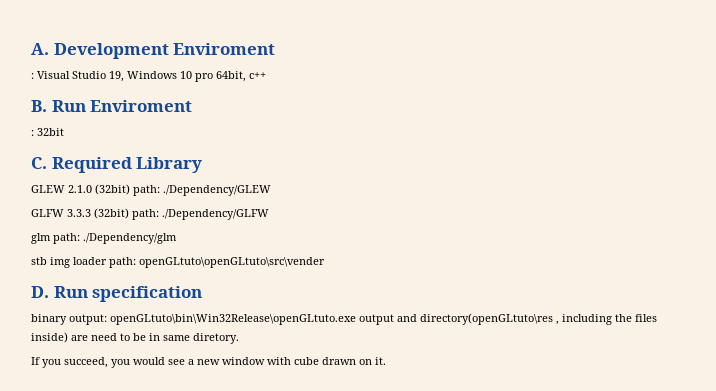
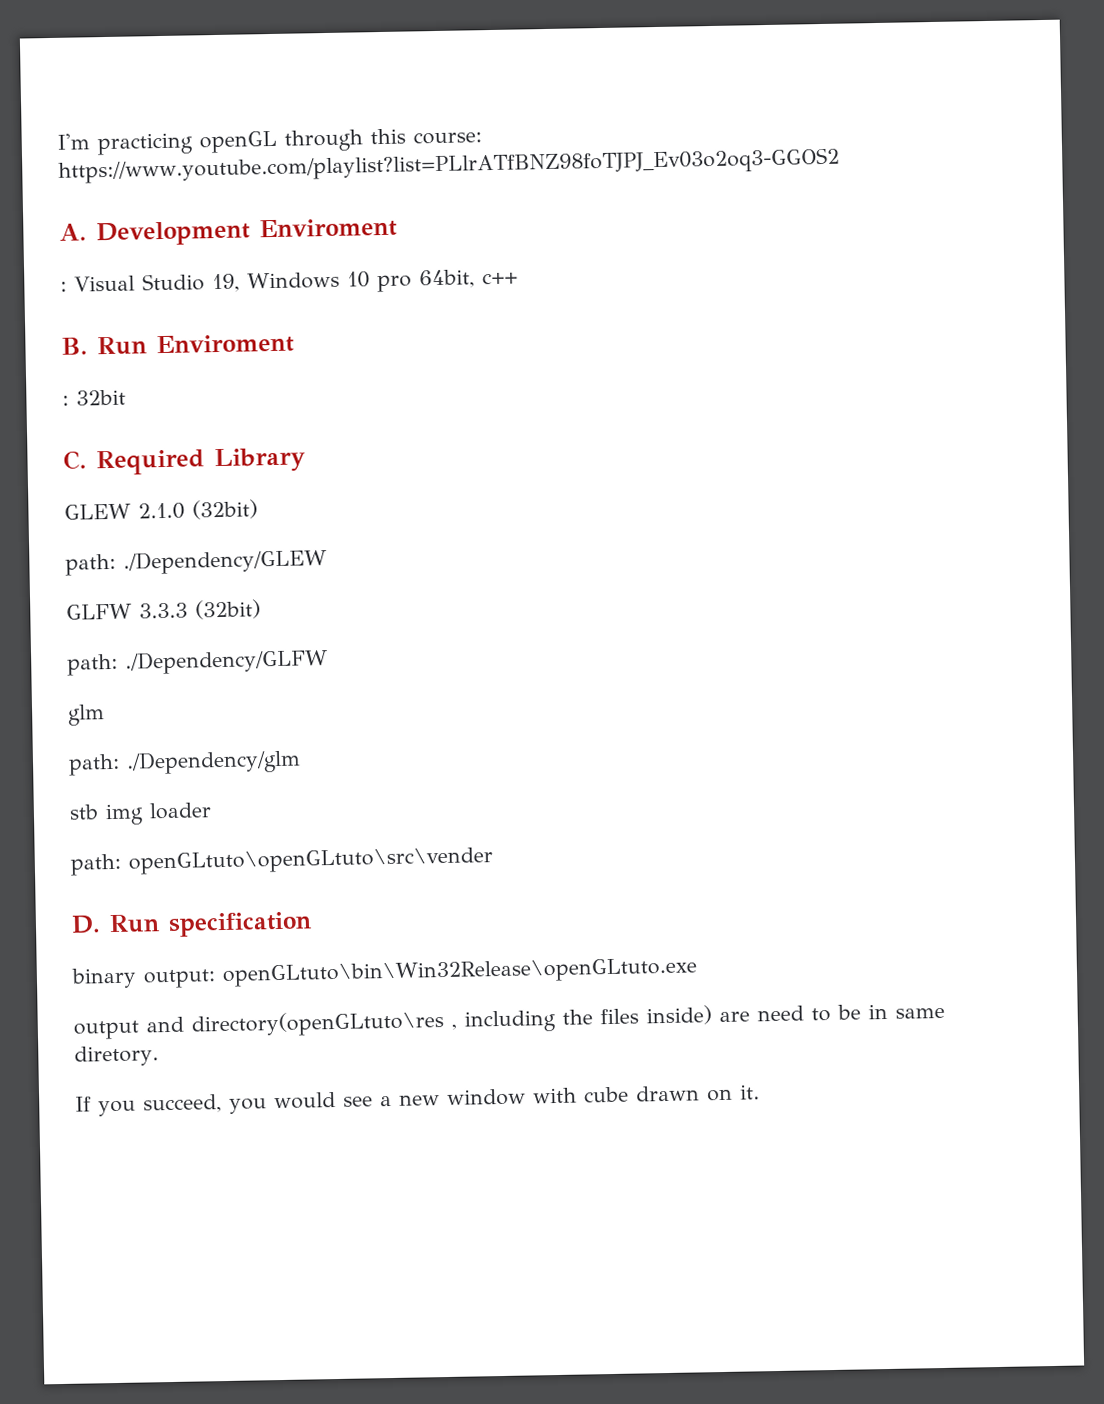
(31, 49) none -> [57,128,482,156] [58,147,840,184] I'm practicing openGL through this course: https://www.youtube.com/playlist?list=PLlrATfBNZ98foTJPJ_Ev03o2oq3-GGOS2 //
(130, 189) none -> (258, 509) //
(129, 213) none -> (261, 609) //
(51, 238) none -> (105, 715) //
(107, 261) none -> (212, 811) //
(356, 319) none -> (698, 972) //

